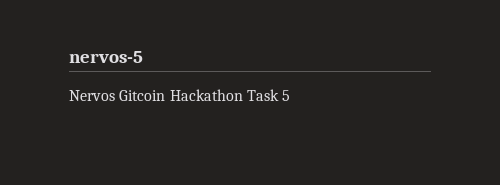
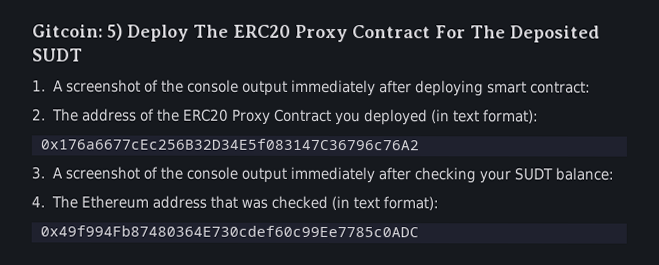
[69,51,143,63] [69,89,291,101] nervos-5 // Nervos Gitcoin Hackathon Task 5 -> [32,23,600,43] [32,48,83,62] [32,79,592,97] [32,108,540,126] [39,138,419,151] [31,166,615,184] [31,195,440,211] [39,225,419,238] Gitcoin: 5) Deploy The ERC20 Proxy Contract For The Deposited SUDT // 1. A screenshot of the console output immediately after deploying smart contract: // 2. The address of the ERC20 Proxy Contract you deployed (in text format): // 0x176a6677cEc256B32D34E5f083147C36796c76A2 // 3. A screenshot of the console output immediately after checking your SUDT balance: // 4. The Ethereum address that was checked (in text format): // 0x49f994Fb87480364E730cdef60c99Ee7785c0ADC

